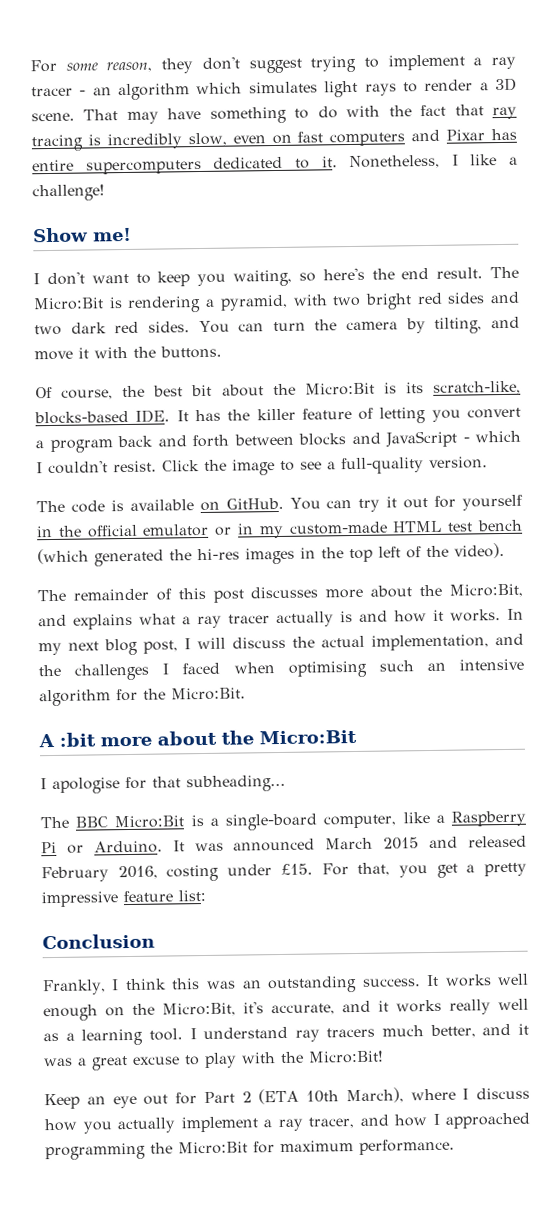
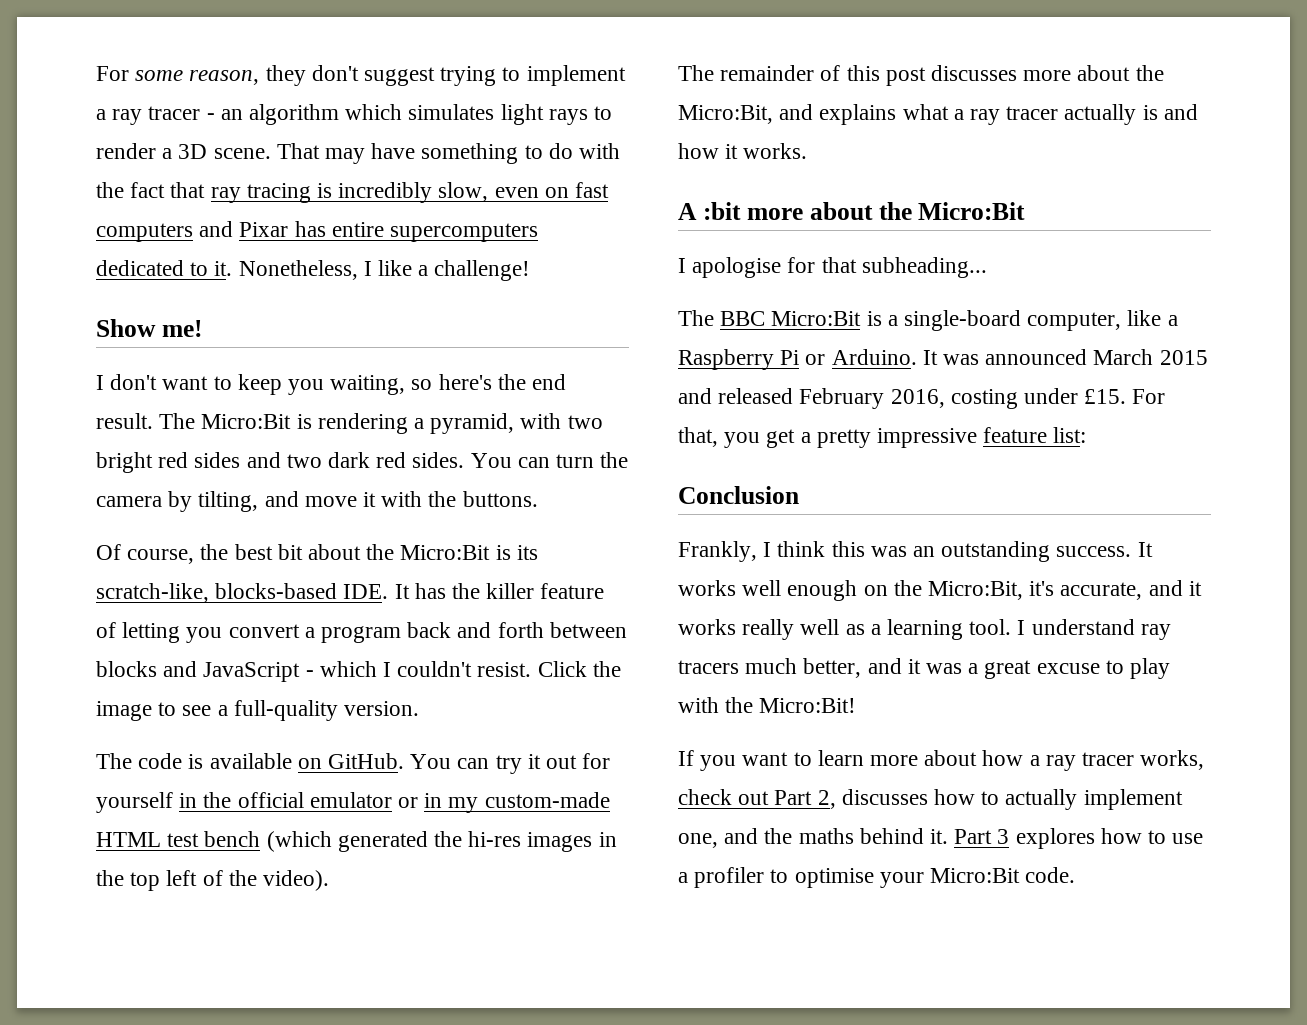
[507,608,524,620] [38,633,524,656] [38,658,524,681] [39,687,246,707] In my next blog post, I will discuss the actual implementation, and the challenges I faced when optimising such an intensive algorithm for the Micro:Bit. -> (808, 151) none
[44,1087,530,1110] [44,1112,530,1134] [45,1138,455,1161] Keep an eye out for Part 2 (ETA 10th March), where I discuss how you actually implement a ray tracer, and how I approached programming the Micro:Bit for maximum performance. -> [678,750,1205,771] [678,789,1183,810] [678,828,1204,849] [678,867,1076,888] If you want to learn more about how a ray tracer works, check out Part 2, discusses how to actually implement one, and the maths behind it. Part 3 explores how to use a profiler to optimise your Micro:Bit code.

